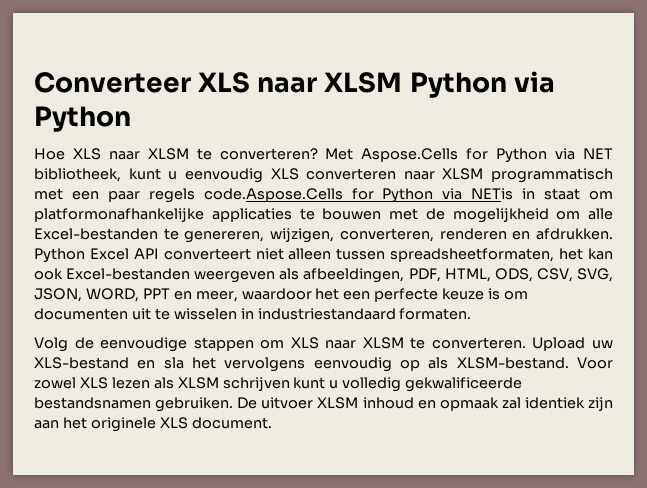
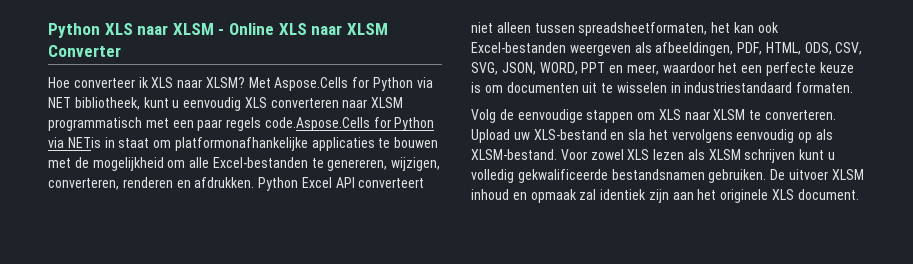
[34,71,555,98] [34,106,131,132] [34,148,318,160] Converteer XLS naar XLSM Python via Python // Hoe XLS naar XLSM te converteren? -> [48,23,388,38] [48,45,121,57] [48,77,245,88] Python XLS naar XLSM - Online XLS naar XLSM Converter // Hoe converteer ik XLS naar XLSM?

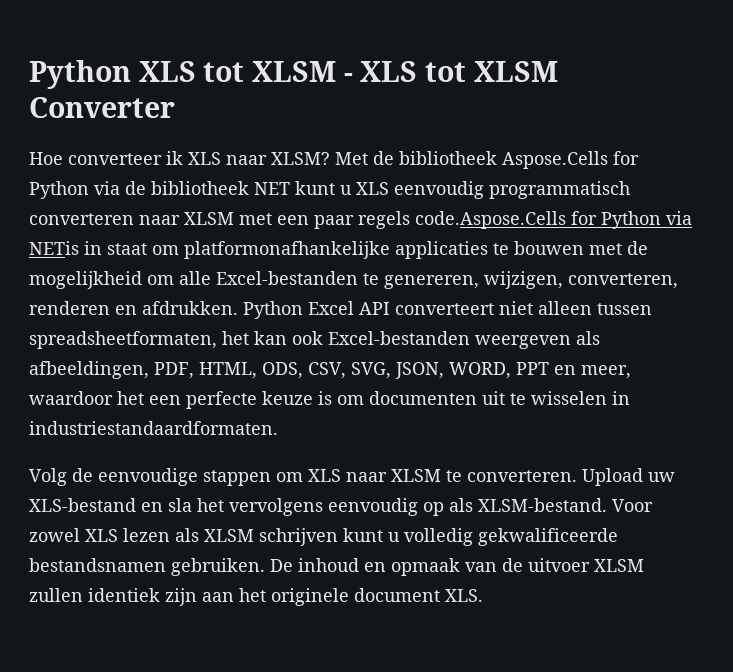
[137,25,169,35] naar -> [203,62,245,82] tot
[228,23,343,35] Online XLS naar -> [360,61,467,82] XLS tot
(271, 82) none -> [373,151,497,165] de bibliotheek
[48,97,267,111] NET bibliotheek, kunt u eenvoudig XLS -> [125,181,630,199] de bibliotheek NET kunt u XLS eenvoudig programmatisch
[48,117,142,131] programmatisch -> (234, 218) none
[684,82,854,93] industriestandaard formaten. -> [29,421,278,435] industriestandaardformaten.
[788,169,864,180] uitvoer XLSM -> (293, 565) none
[579,189,597,200] zal -> [465,558,644,572] [29,588,83,602] van de uitvoer XLSM zullen
[772,189,859,200] XLS document. -> [354,588,483,602] document XLS.

